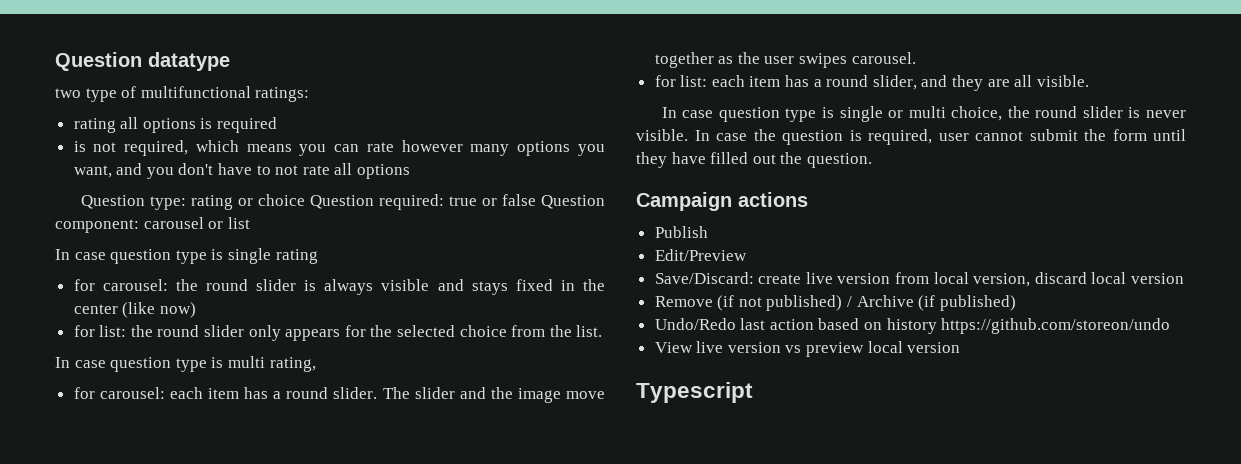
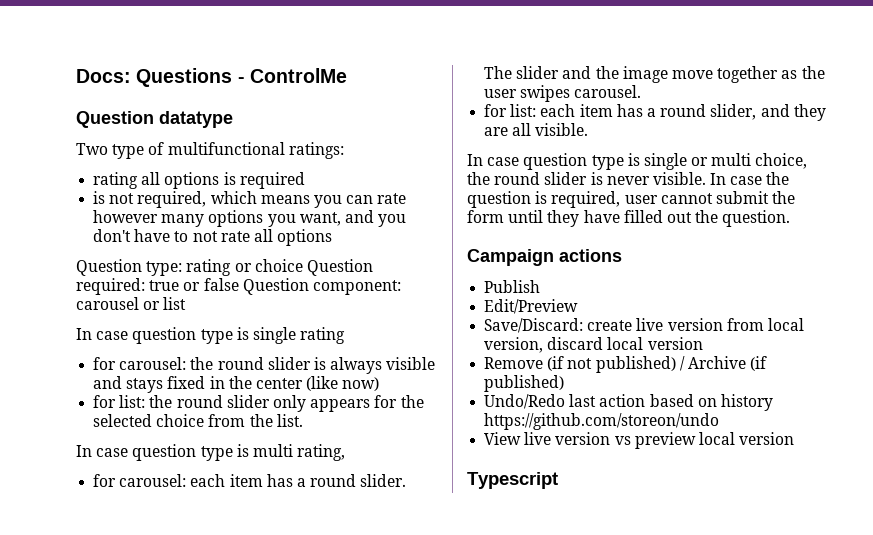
(55, 61) none -> [76,68,347,87] Docs: Questions - ControlMe //
[55,88,81,98] two -> [76,143,108,155] Two

